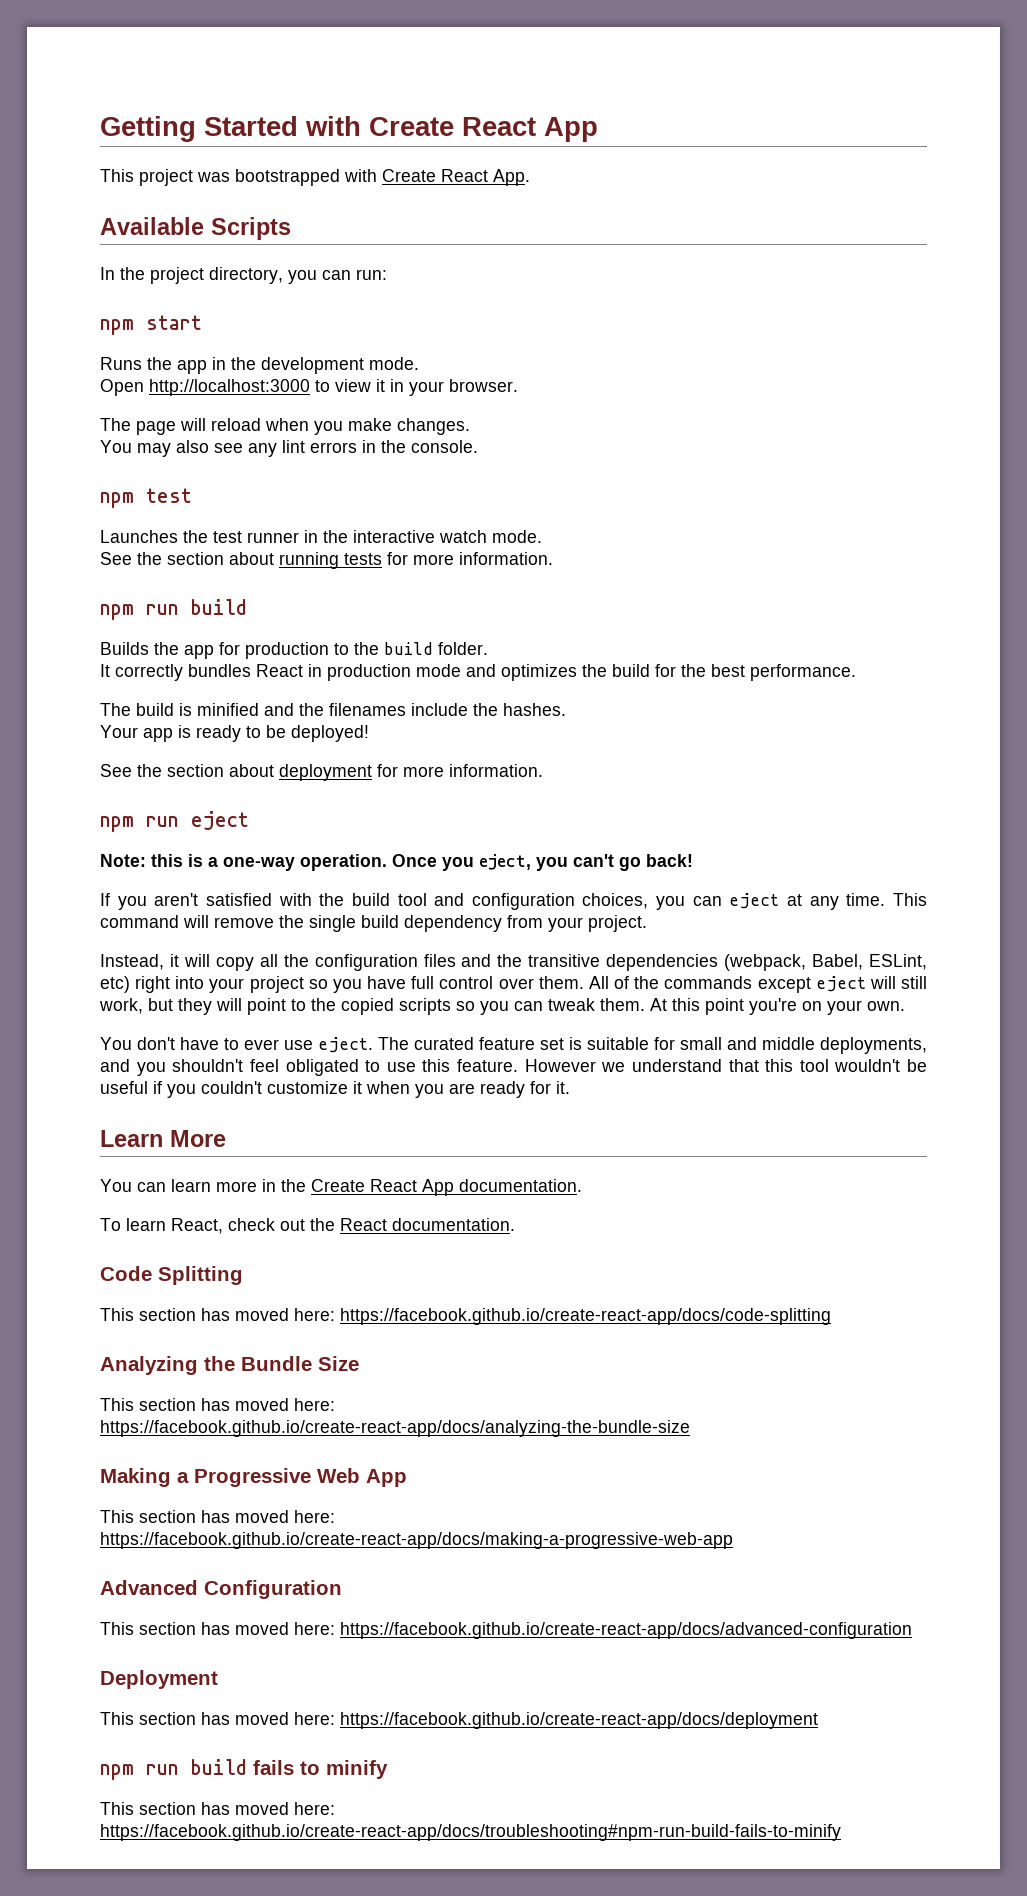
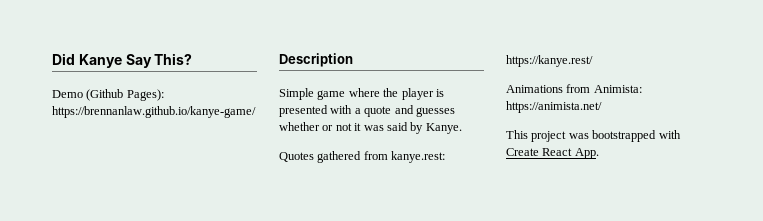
[100,116,598,142] Getting Started with Create React App -> [52,53,193,68] [52,89,164,101] [52,106,256,118] [279,53,353,67] [279,88,444,100] [279,105,455,117] [279,122,462,134] [279,151,446,163] [506,55,593,67] [506,84,642,93] [506,101,602,113] Did Kanye Say This? // Demo (Github Pages): https://brennanlaw.github.io/kanye-game/ // Description // Simple game where the player is presented with a quote and guesses whether or not it was said by Kanye. // Quotes gathered from kanye.rest: https://kanye.rest/ // Animations from Animista: https://animista.net/
[100,217,291,240] [100,267,387,284] [100,315,202,335] [100,357,419,374] [100,379,518,396] [100,418,470,435] [100,440,478,457] [100,488,192,508] [100,530,542,543] [100,552,553,569] [100,599,247,620] [100,642,488,659] [100,664,856,681] [100,703,566,716] [100,725,369,742] [100,764,543,781] [100,811,249,832] [100,854,693,871] [100,893,927,910] [100,915,647,932] [100,954,928,971] [100,976,927,993] [99,998,905,1015] [100,1037,927,1054] [100,1059,927,1076] [100,1081,570,1098] [100,1130,226,1147] [100,1179,582,1196] [100,1218,515,1234] [100,1266,243,1285] [100,1308,831,1325] [100,1356,359,1375] [100,1398,335,1411] [100,1420,690,1437] [100,1468,407,1487] [100,1510,335,1523] [100,1532,733,1549] [100,1580,342,1599] [100,1622,912,1639] [100,1670,218,1689] [100,1712,818,1729] [100,1759,388,1780] [100,1802,335,1815] [100,1824,841,1841] // Available Scripts // In the project directory, you can run: // npm start // Runs the app in the development mode. // Open http://localhost:3000 to view it in your browser. // The page will reload when you make changes. // You may also see any lint errors in the console. // npm test // Launches the test runner in the interactive watch mode. // See the section about running tests for more information. // npm run build // Builds the app for production to the build folder. // It correctly bundles React in production mode and optimizes the build for the best performance. // The build is minified and the filenames include the hashes. // Your app is ready to be deployed! // See the section about deployment for more information. // npm run eject // Note: this is a one-way operation. Once you eject, you can't go back! // If you aren't satisfied with the build tool and configuration choices, you can eject at any time. This command will remove the single build dependency from your project. // Instead, it will copy all the configuration files and the transitive dependencies (webpack, Babel, ESLint, etc) right into your project so you have full control over them. All of the commands except eject will still work, but they will point to the copied scripts so you can tweak them. At this point you're on your own. // You don't have to ever use eject. The curated feature set is suitable for small and middle deployments, and you shouldn't feel obligated to use this feature. However we understand that this tool wouldn't be useful if you couldn't customize it when you are ready for it. // Learn More // You can learn more in the Create React App documentation. // To learn React, check out the React documentation. // Code Splitting // This section has moved here: https://facebook.github.io/create-react-app/docs/code-splitting // Analyzing the Bundle Size // This section has moved here: https://facebook.github.io/create-react-app/docs/analyzing-the-bundle-size // Making a Progressive Web App // This section has moved here: https://facebook.github.io/create-react-app/docs/making-a-progressive-web-app // Advanced Configuration // This section has moved here: https://facebook.github.io/create-react-app/docs/advanced-configuration // Deployment // This section has moved here: https://facebook.github.io/create-react-app/docs/deployment // npm run build fails to minify // This section has moved here: https://facebook.github.io/create-react-app/docs/troubleshooting#npm-run-build-fails-to-minify -> (599, 153) none

